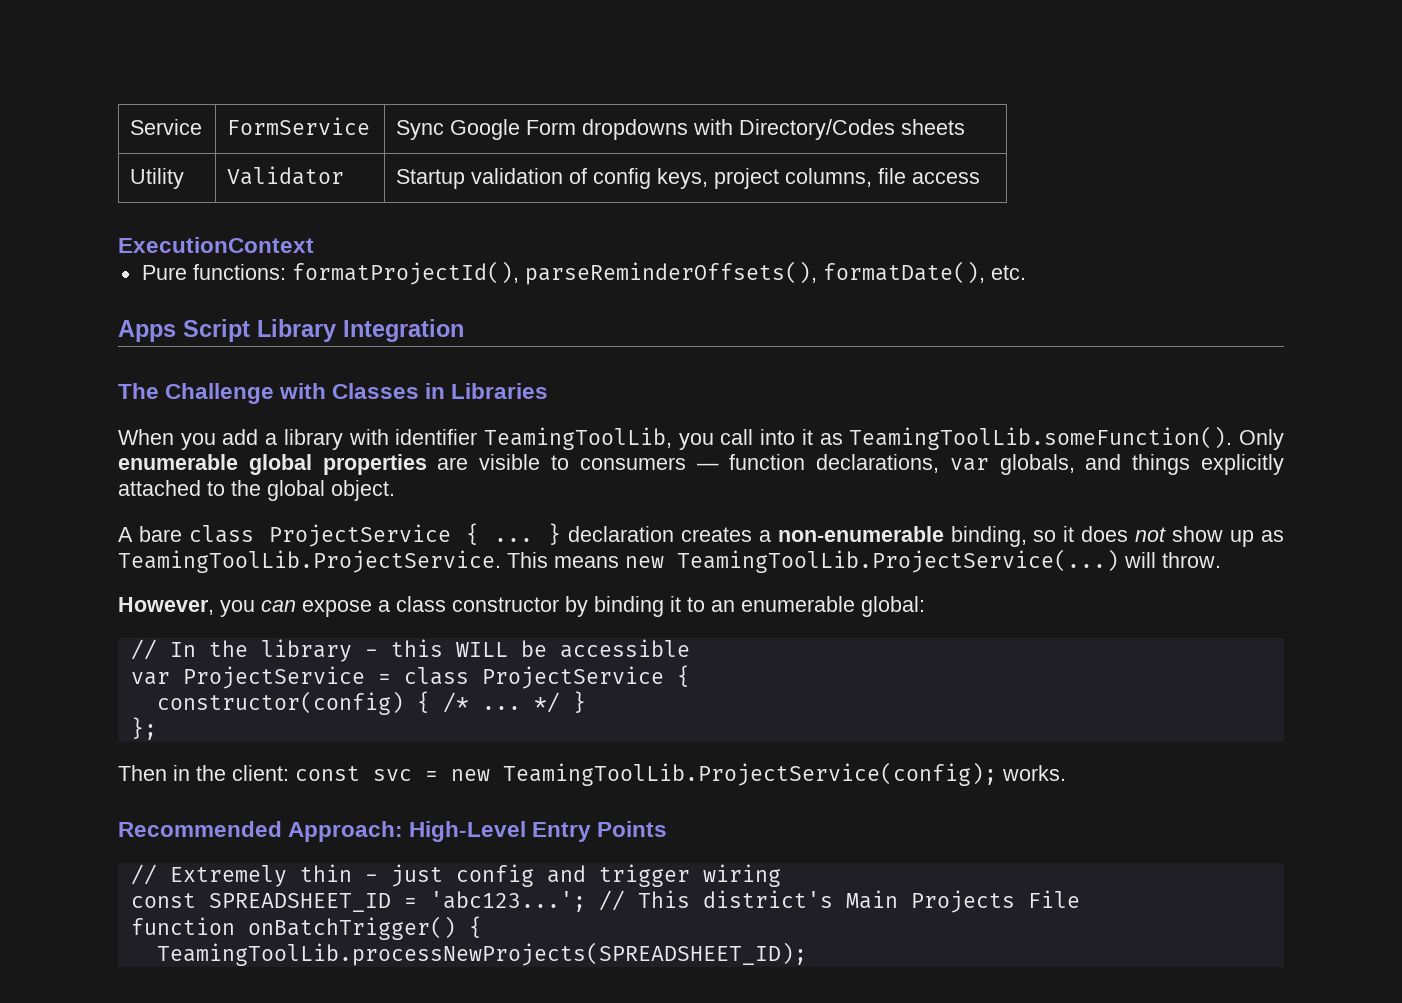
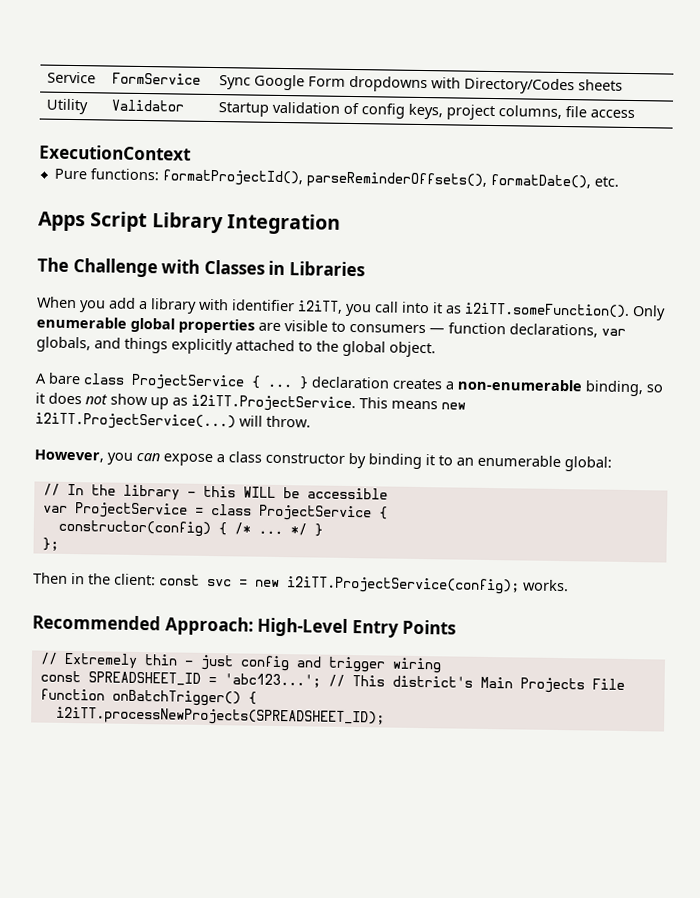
[484,427,672,450] TeamingToolLib, -> [297,300,343,314] i2iTT,
[849,426,1233,450] TeamingToolLib.someFunction(). -> [464,302,630,318] i2iTT.someFunction().
[118,550,501,573] TeamingToolLib.ProjectService. -> [191,394,356,413] i2iTT.ProjectService.
[677,549,1119,573] TeamingToolLib.ProjectService(...) -> [35,412,236,431] i2iTT.ProjectService(...)
[503,762,997,786] TeamingToolLib.ProjectService(config); -> [286,576,520,595] i2iTT.ProjectService(config);
[156,942,807,966] TeamingToolLib.processNewProjects(SPREADSHEET_ID); -> [55,706,385,727] i2iTT.processNewProjects(SPREADSHEET_ID);

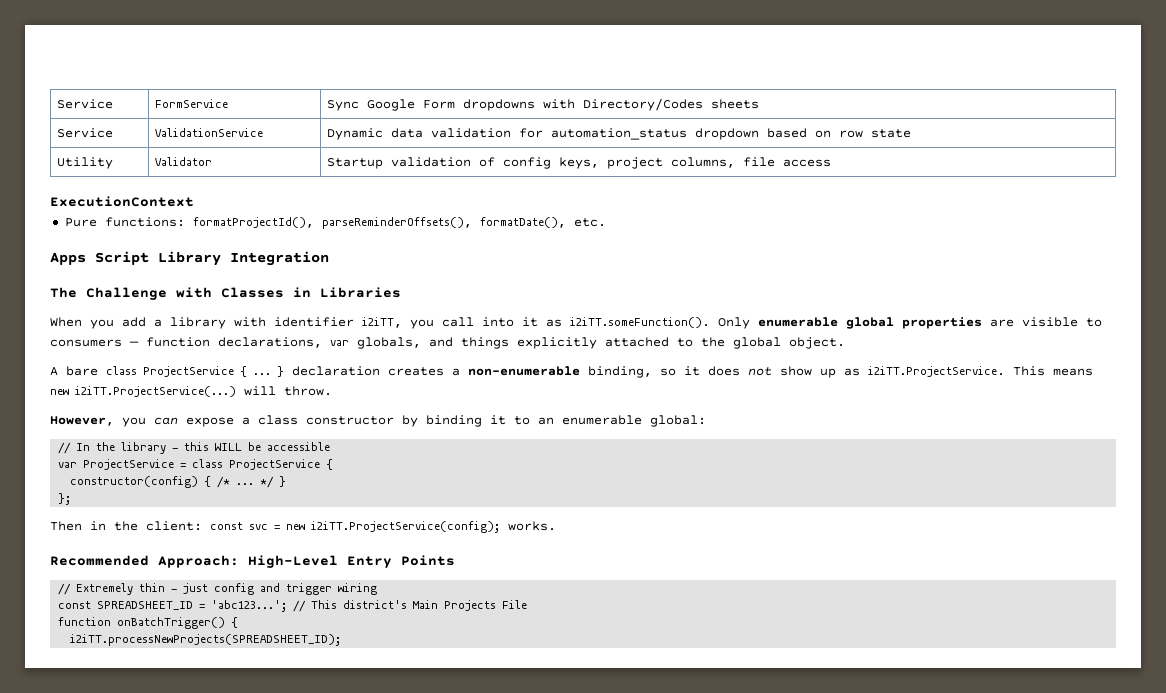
(623, 85) none -> [56,128,113,138] [154,128,263,137] [326,128,911,140] // Service | ValidationService | Dynamic data validation for automation_status dropdown based on row state

